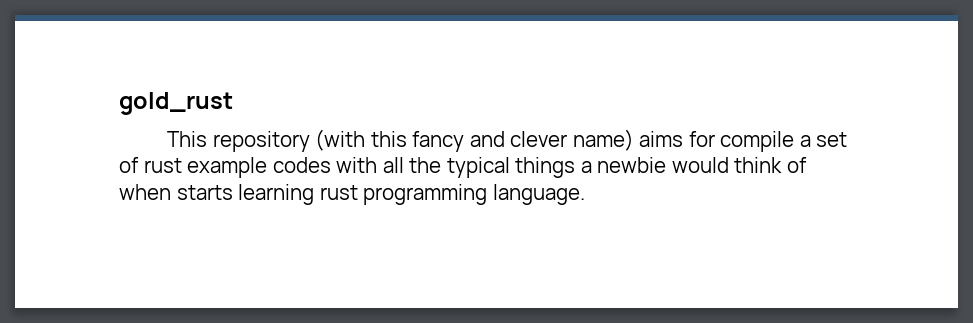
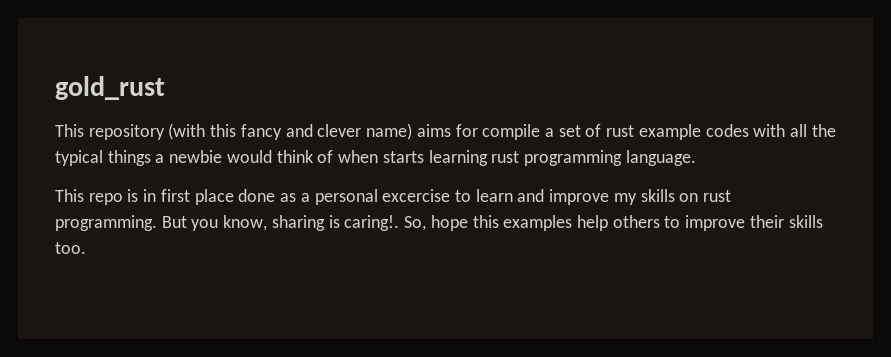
(585, 194) none -> [55,189,732,205] [55,215,823,231] [55,242,86,254] // This repo is in first place done as a personal excercise to learn and improve my skills on rust programming. But you know, sharing is caring!. So, hope this examples help others to improve their skills too.

